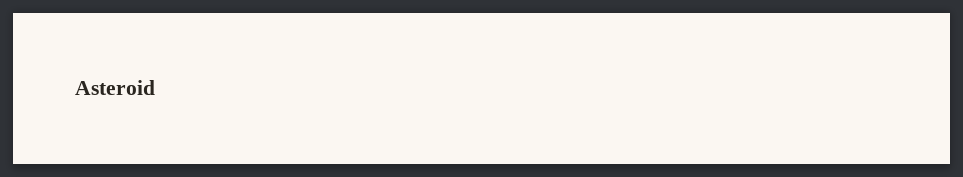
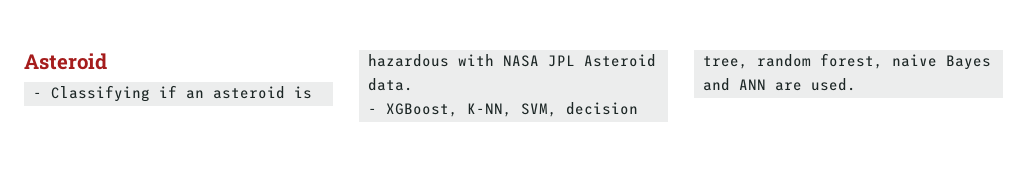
[75,80,155,95] Asteroid -> [24,53,107,70] [32,85,312,102] [367,54,656,67] [367,78,413,91] [367,102,638,117] [702,53,991,70] [702,78,856,91] Asteroid // - Classifying if an asteroid is hazardous with NASA JPL Asteroid data. // - XGBoost, K-NN, SVM, decision tree, random forest, naive Bayes and ANN are used.

